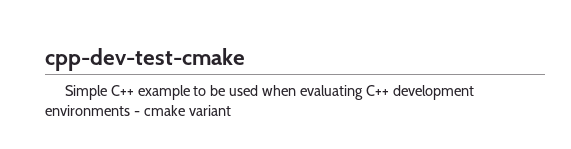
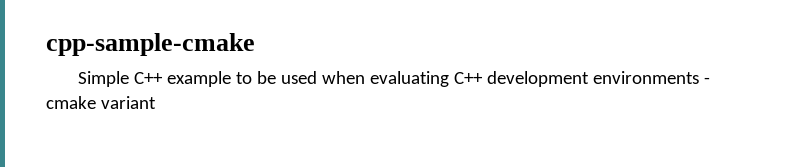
[45,48,245,71] cpp-dev-test-cmake -> [46,33,255,56] cpp-sample-cmake

